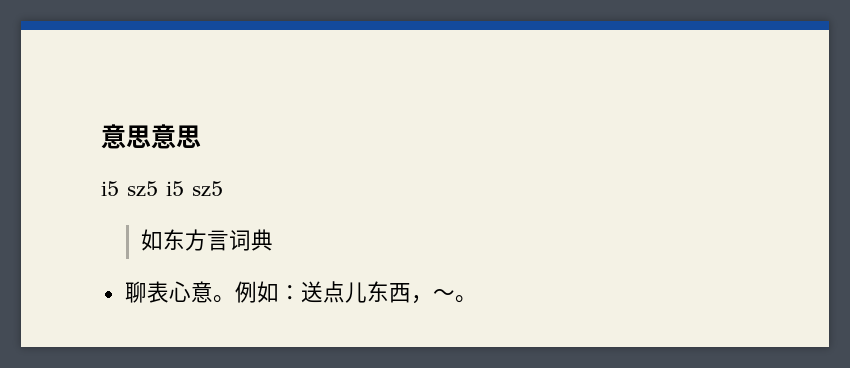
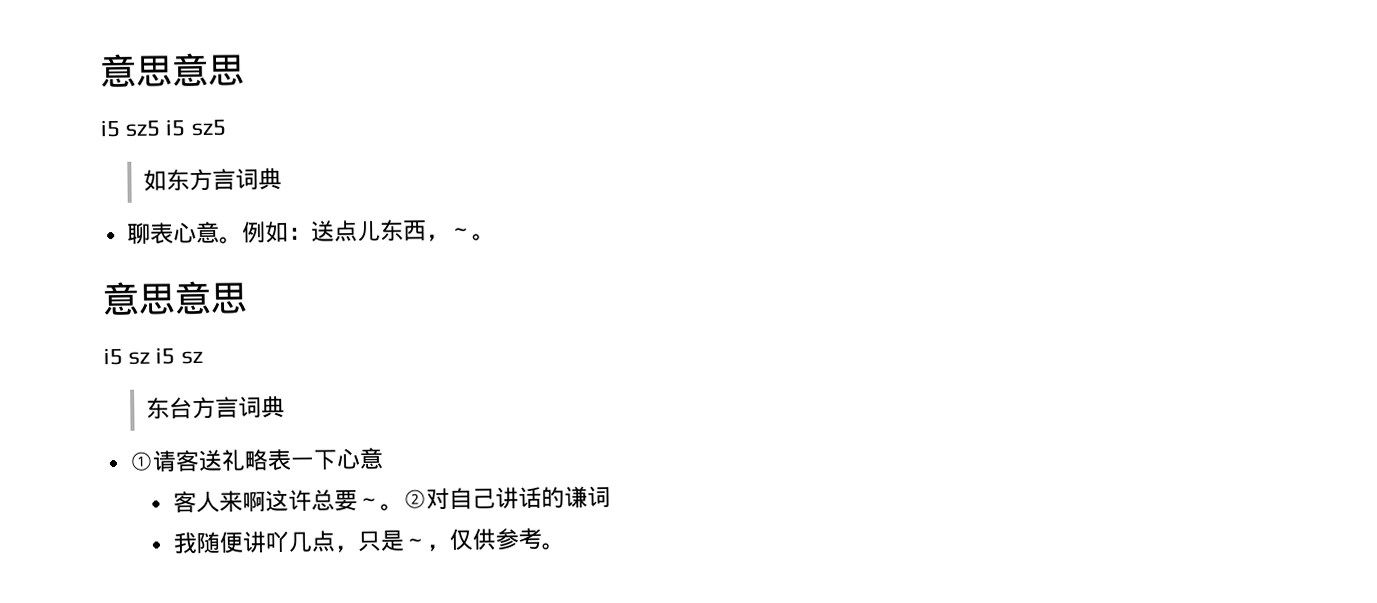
(477, 299) none -> [102,280,248,316] [103,347,203,366] [146,395,286,420] [129,447,385,473] [172,485,611,514] [172,527,566,555] // 意思意思 // i5 sz i5 sz // 东台方言词典 // ①请客送礼略表一下心意 // 客人来啊这许总要～。②对自己讲话的谦词 // 我随便讲吖几点，只是～，仅供参考。

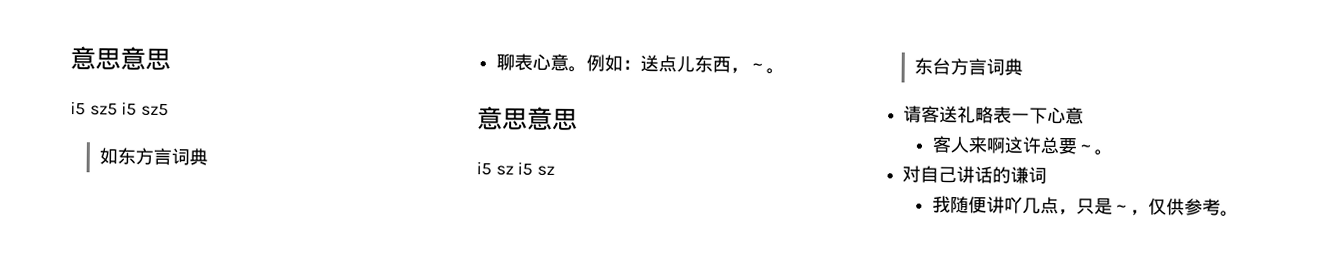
[129,451,155,471] ① -> (1023, 67) none
[402,489,427,509] ② -> (1113, 152) //

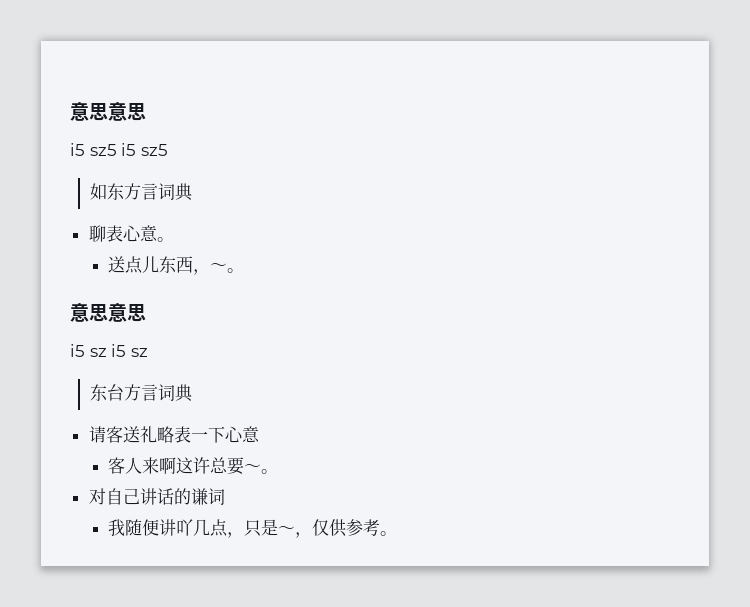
[586,54,642,72] 例如： -> (174, 239) //

